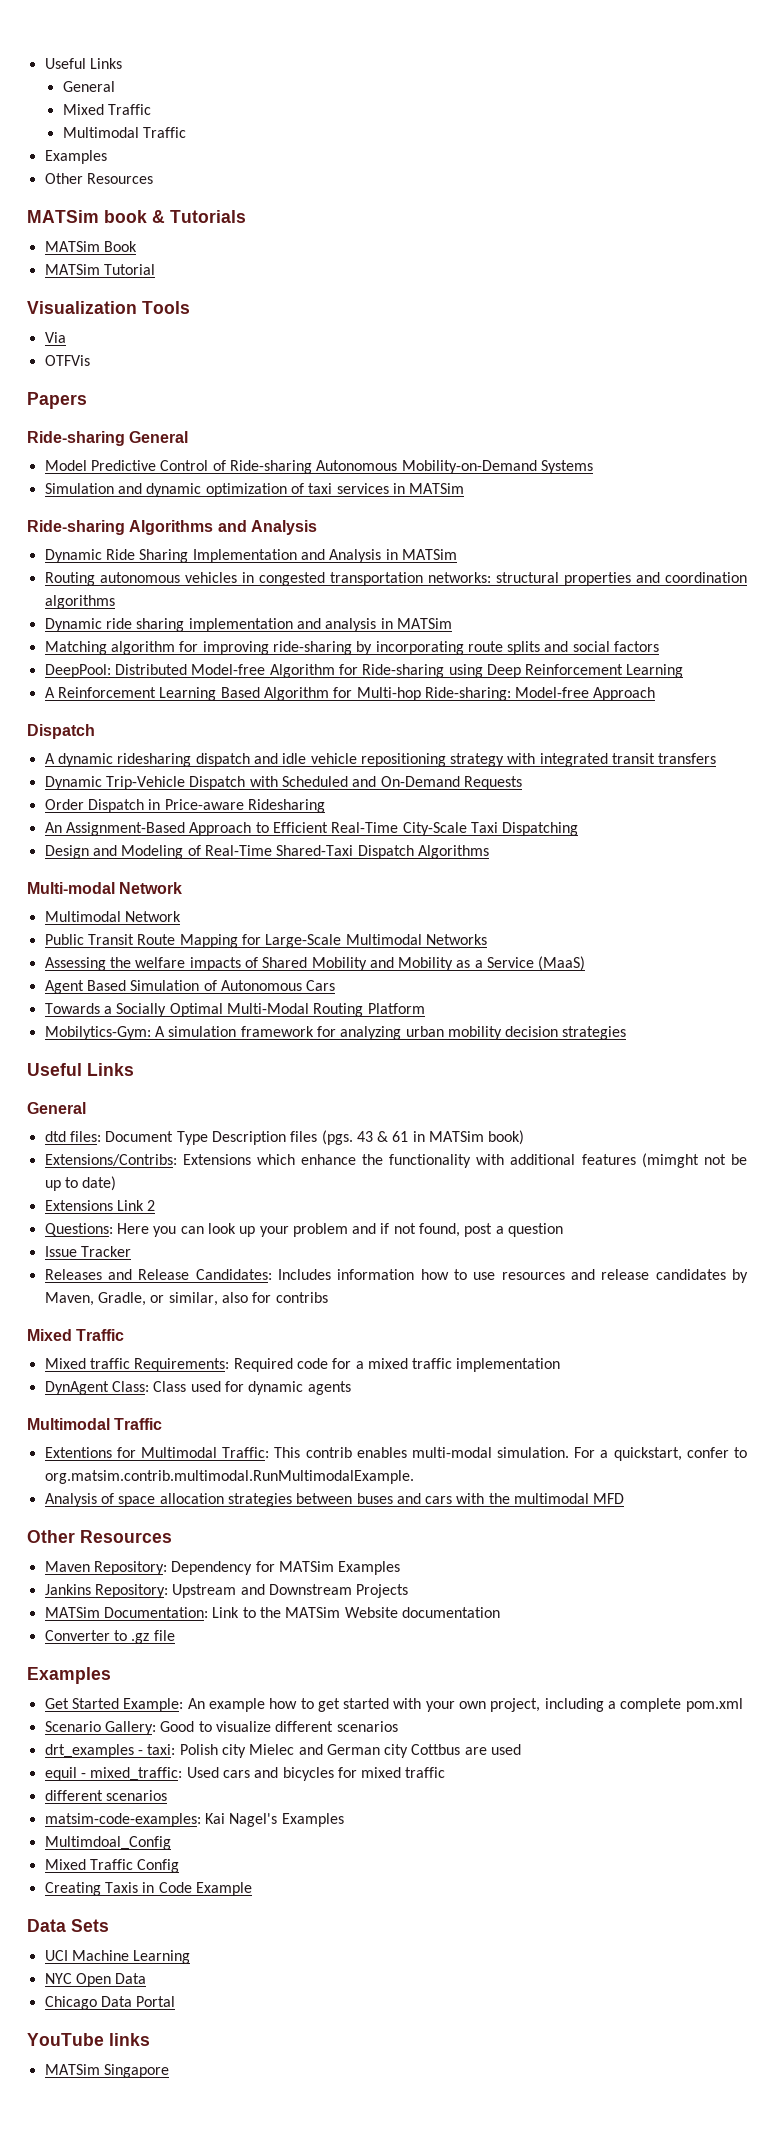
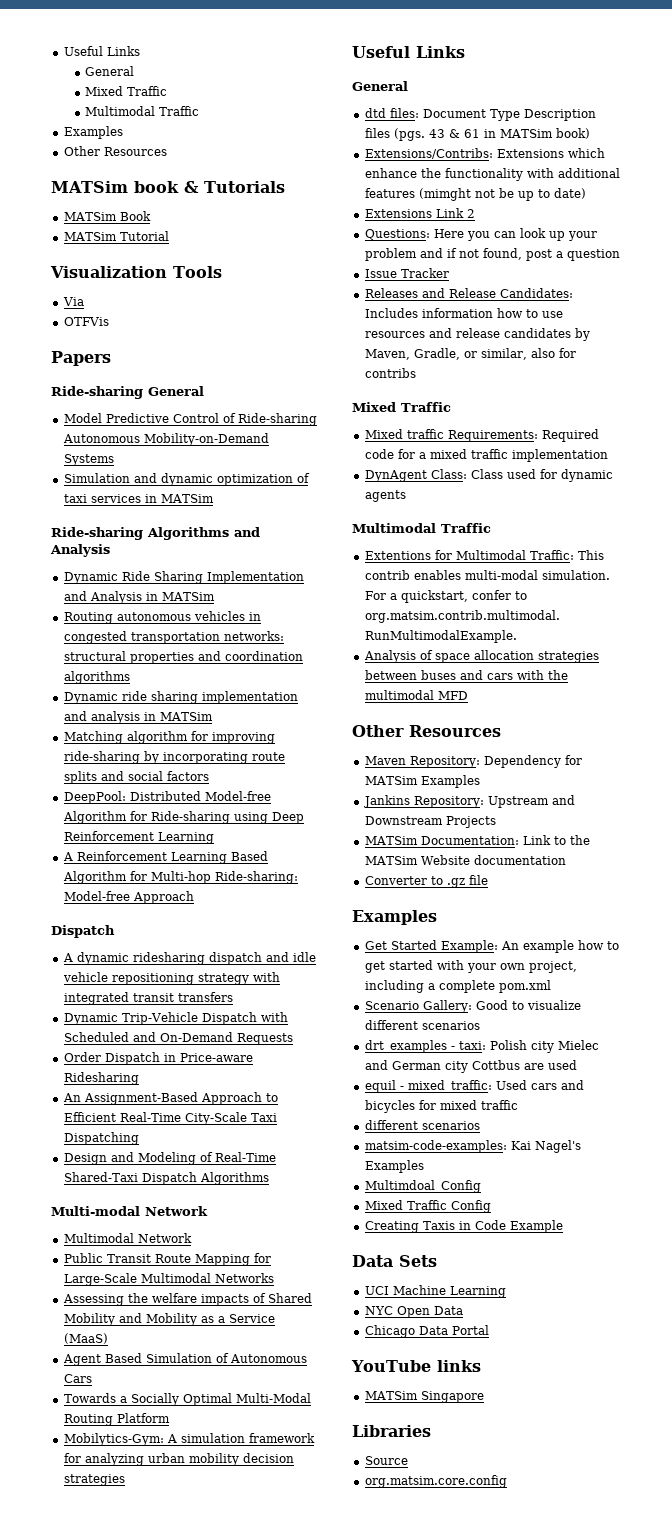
(169, 2071) none -> [352,1425,431,1437] [364,1456,408,1465] [364,1475,507,1488] // Libraries // Source // org.matsim.core.config

